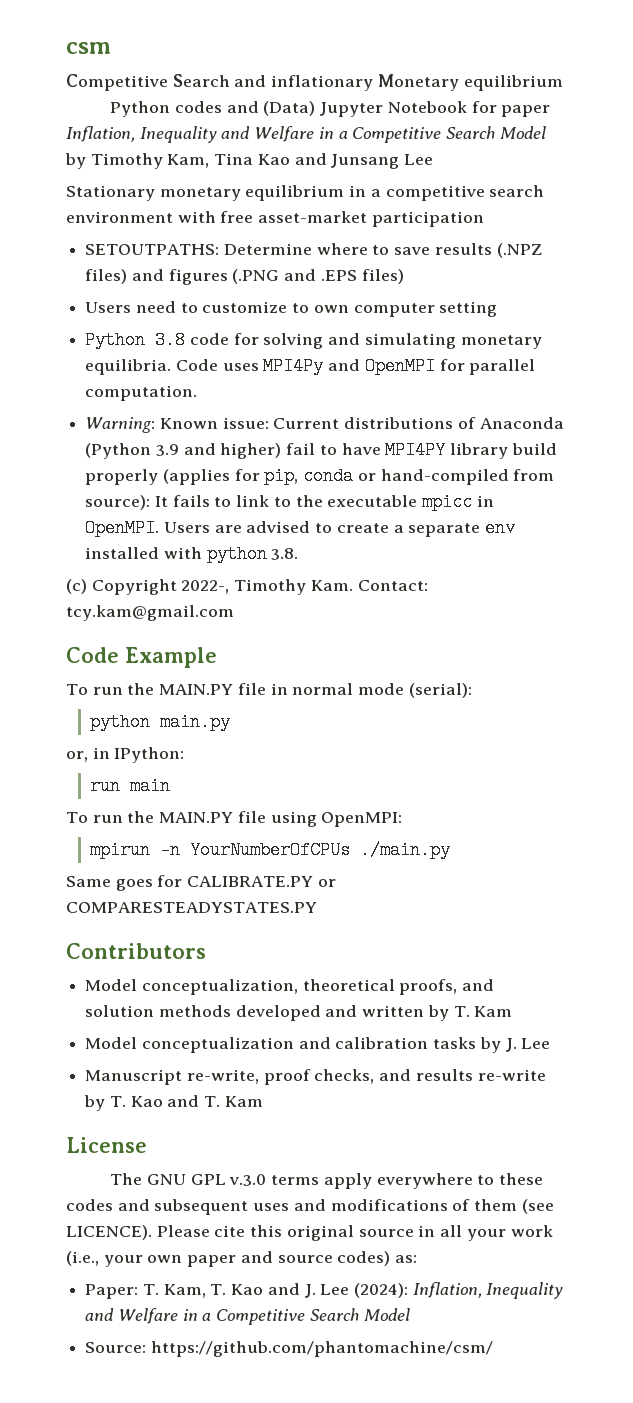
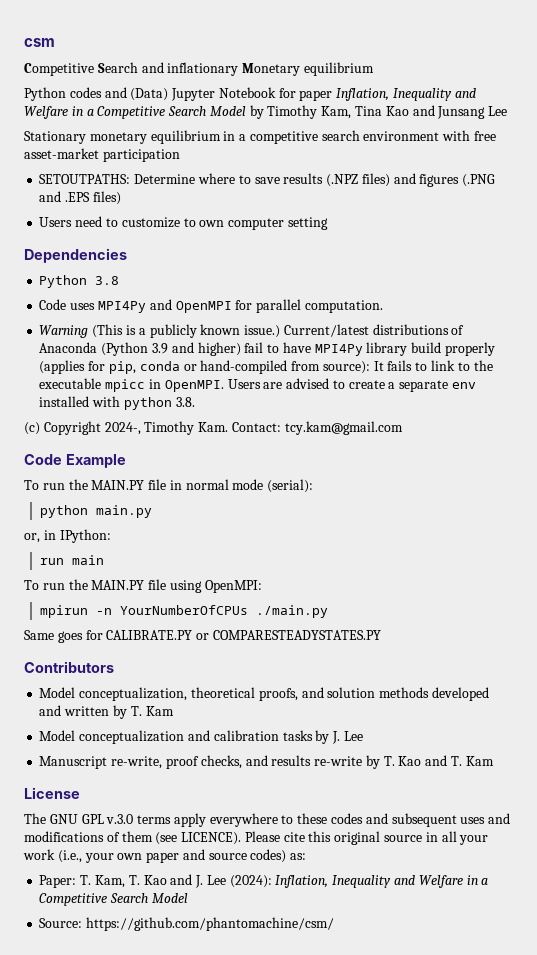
(498, 309) none -> [24,248,127,263] // Dependencies
[189,333,542,349] [85,359,172,375] code for solving and simulating monetary equilibria. -> (120, 280) //
[85,417,340,433] Warning: Known issue: Current -> [39,324,369,338] Warning (This is a publicly known issue.) Current/latest
[385,441,446,459] MPI4PY -> [314,344,363,356] MPI4Py
[181,580,230,594] 2022-, -> [104,422,141,435] 2024-,

